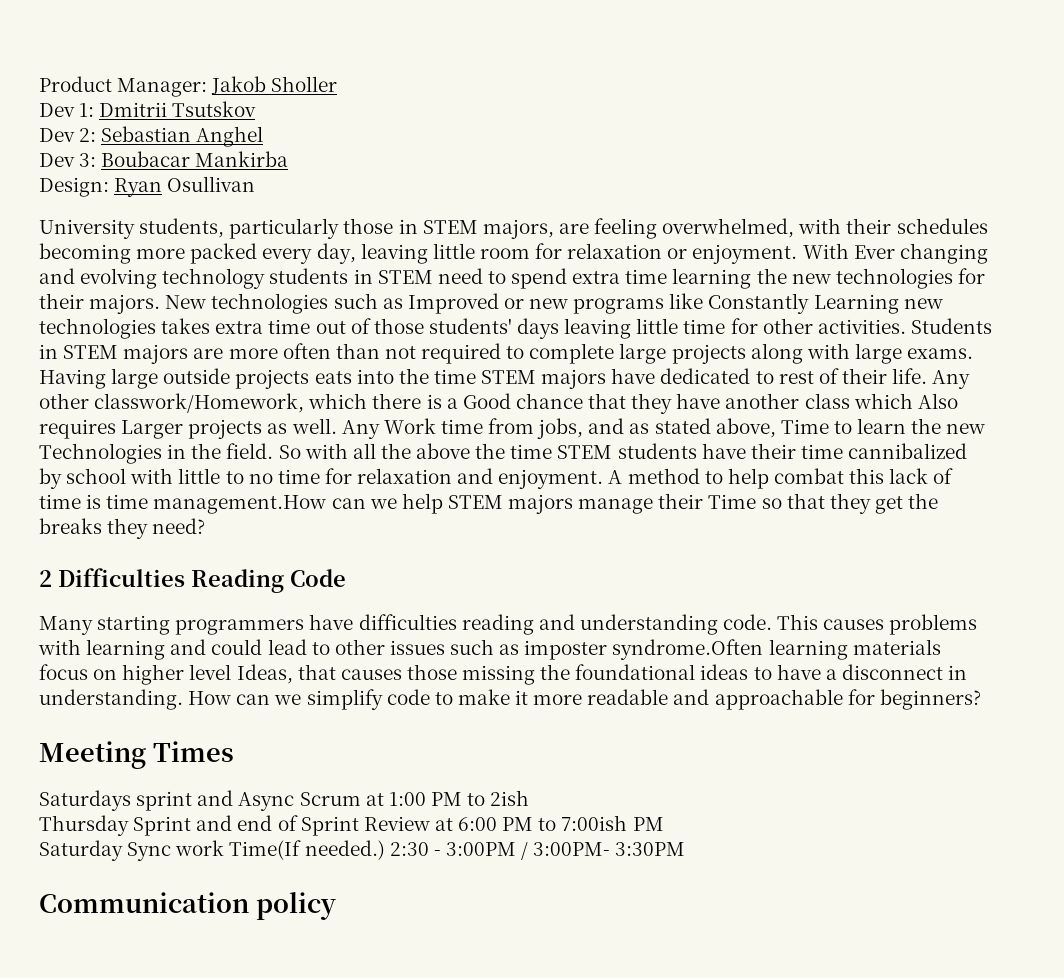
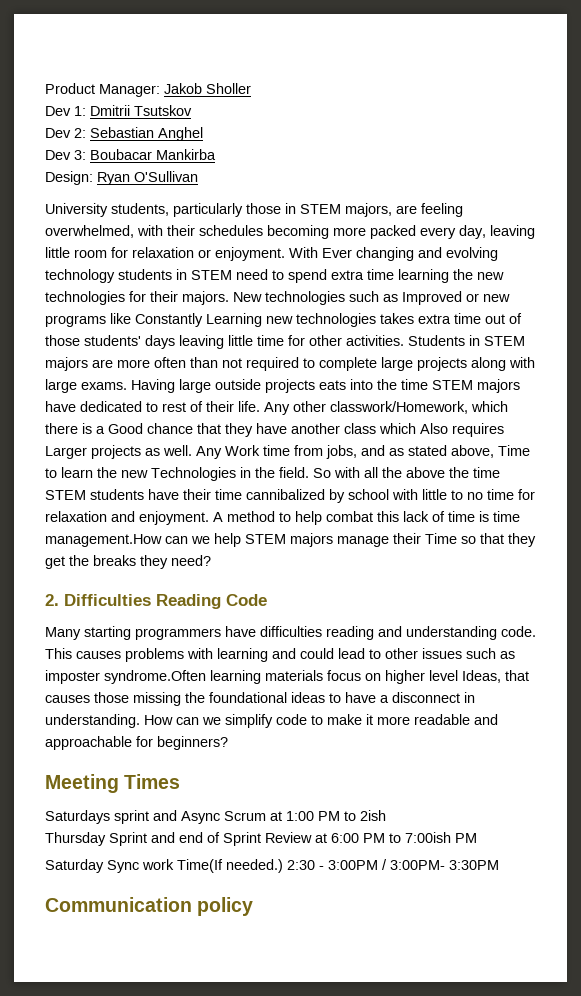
[167,176,256,192] Osullivan -> [134,171,198,182] O'Sullivan
[39,570,52,587] 2 -> [45,594,59,606] 2.

